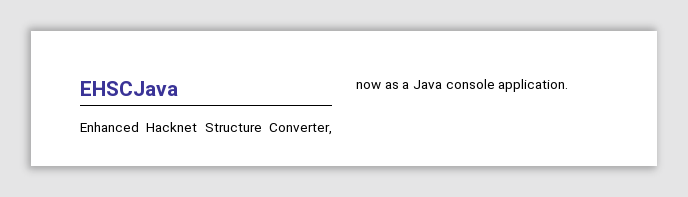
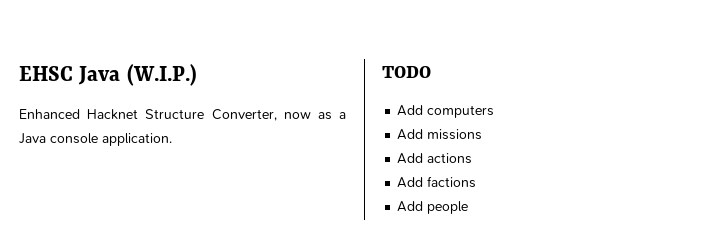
[80,81,178,96] EHSCJava -> [19,64,197,86] EHSC Java (W.I.P.)
(569, 85) none -> [382,66,431,78] [397,105,495,118] [397,129,483,140] [397,153,473,164] [397,176,477,188] [397,201,469,214] // TODO // Add computers // Add missions // Add actions // Add factions // Add people

